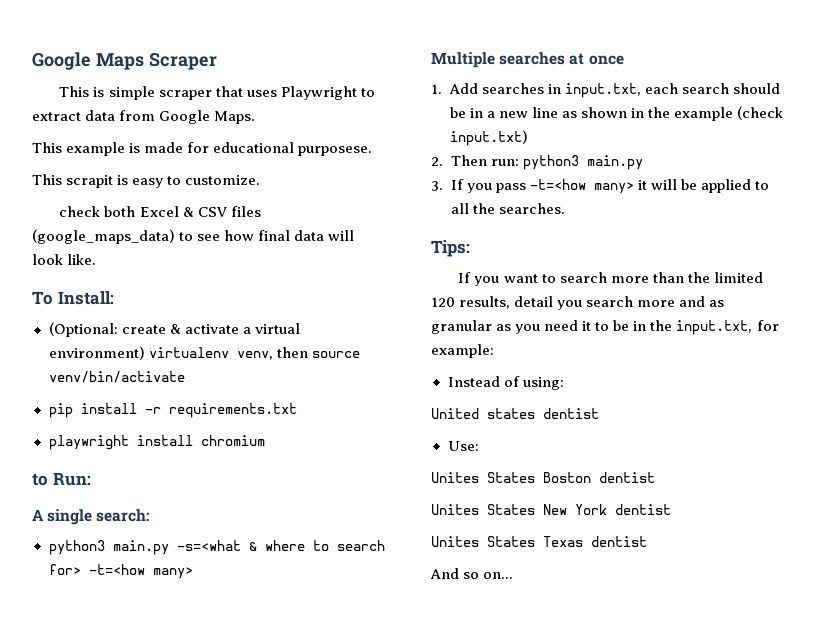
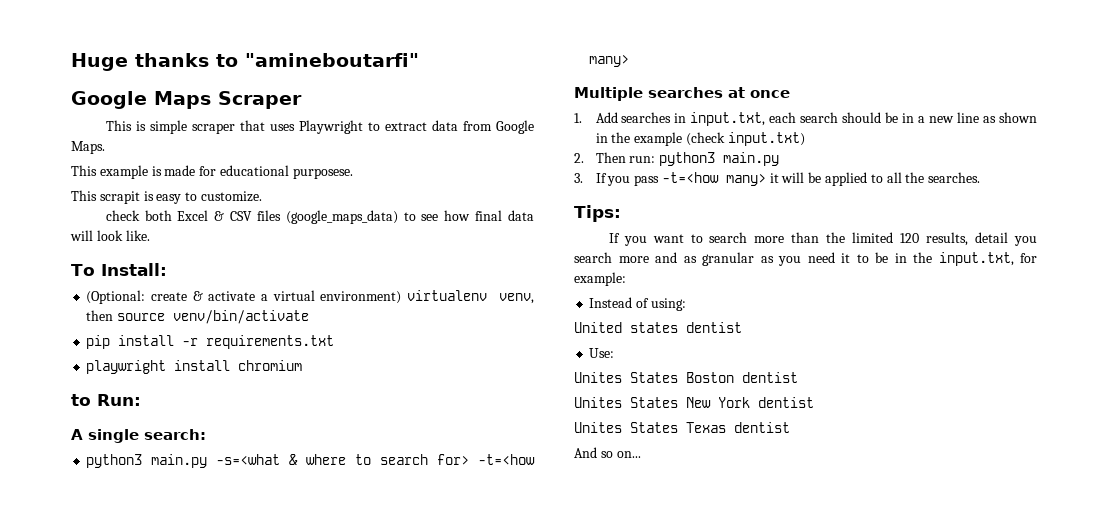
(32, 61) none -> [71,53,419,71] Huge thanks to "amineboutarfi" //

